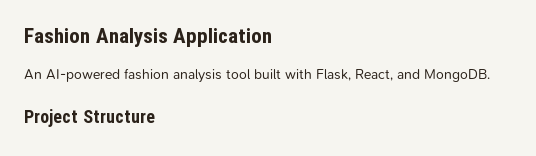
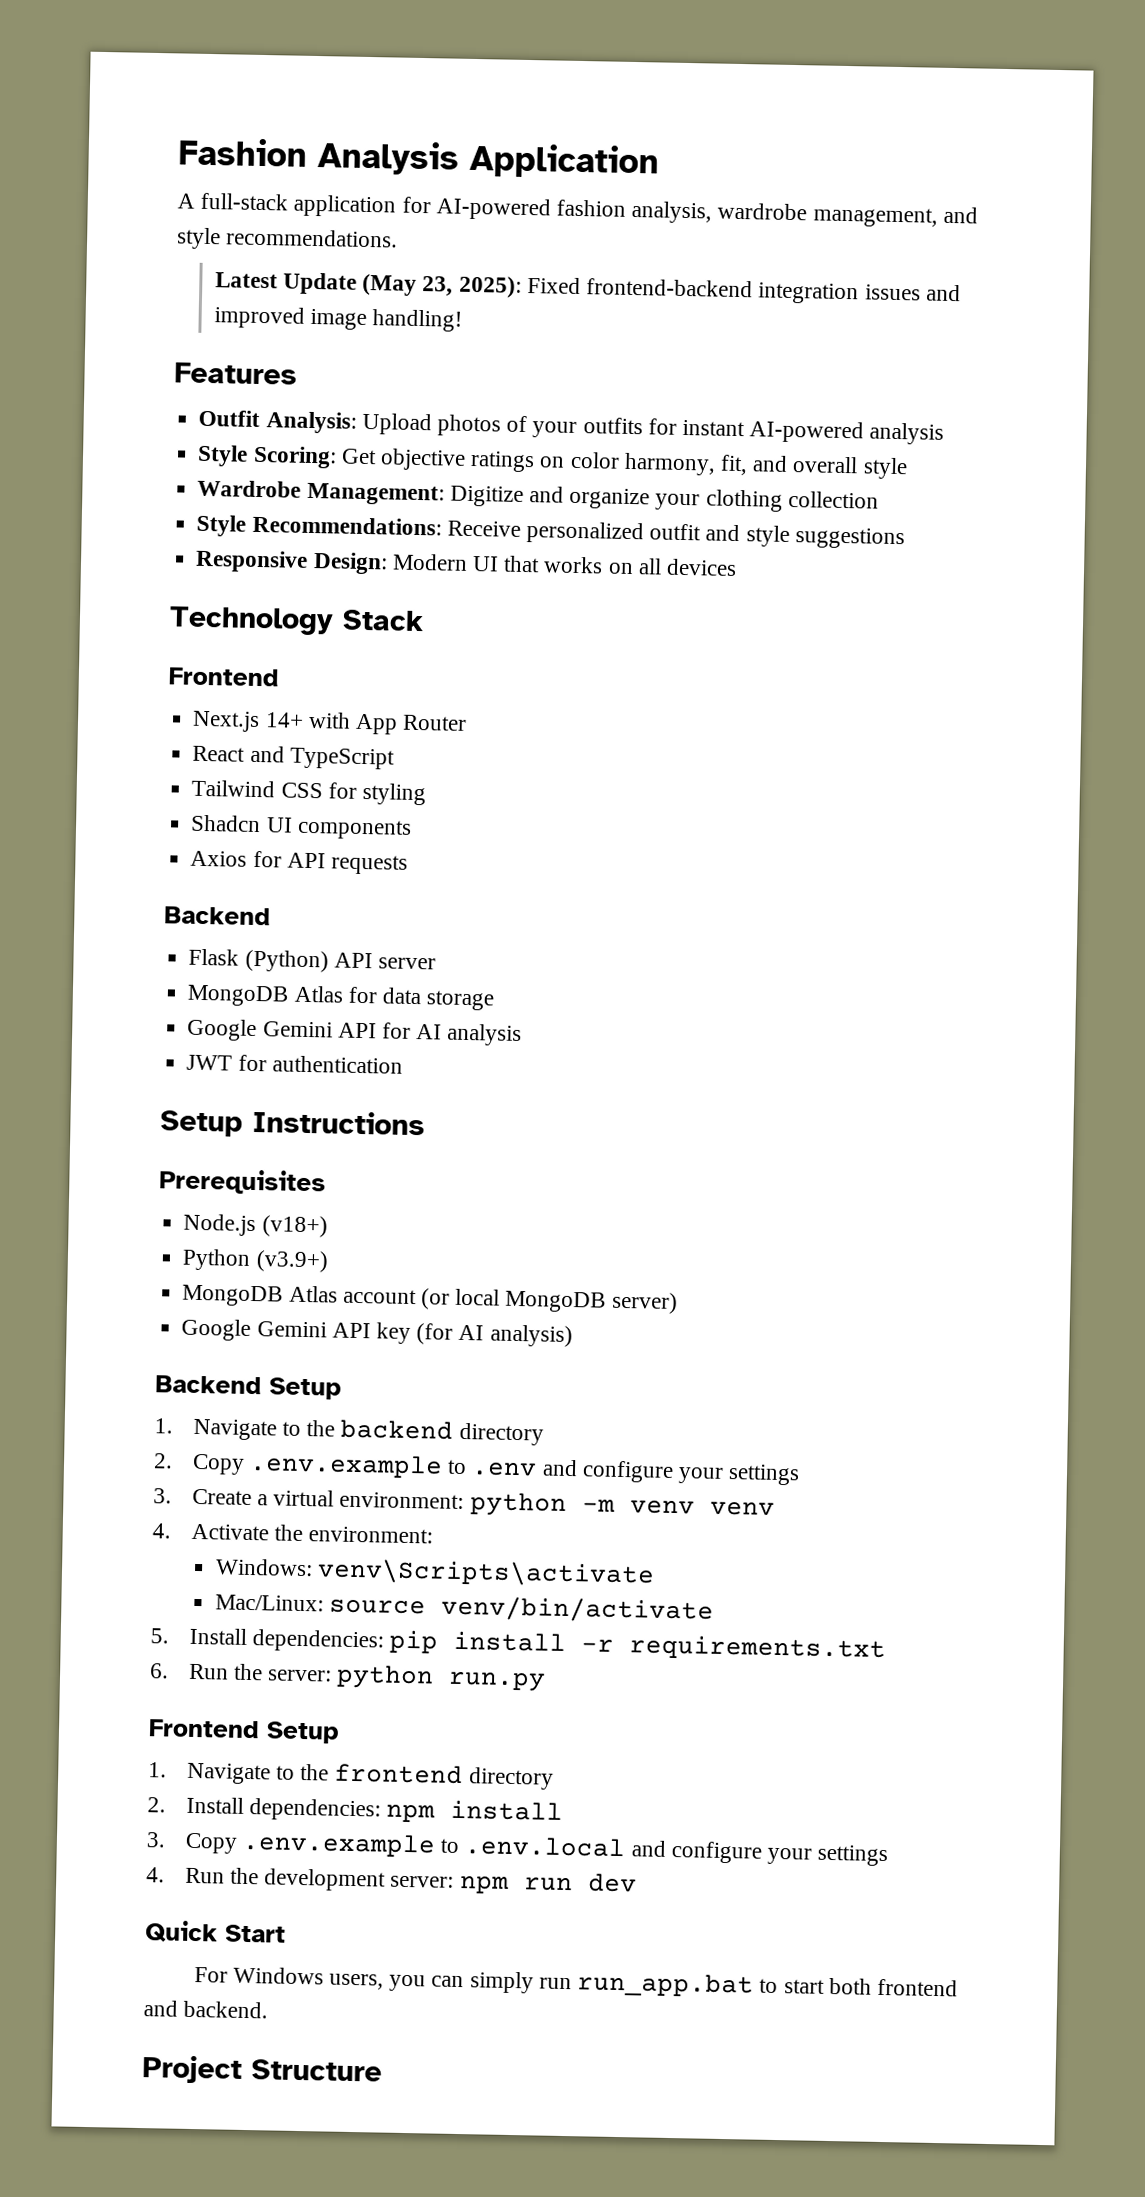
[24,68,490,83] An AI-powered fashion analysis tool built with Flask, React, and MongoDB. -> [177,192,978,228] [176,227,399,250] [214,272,961,305] [213,306,464,332] [174,362,297,385] [198,409,945,445] [197,444,908,480] [197,479,879,512] [196,514,905,550] [195,549,737,576] [169,606,424,636] [168,667,280,687] [192,710,468,735] [192,745,395,770] [191,779,426,806] [190,814,412,840] [190,850,408,875] [164,906,271,926] [188,948,436,973] [187,984,496,1011] [187,1018,523,1047] [186,1054,403,1074] [160,1109,425,1137] [159,1168,326,1196] [183,1213,328,1238] [182,1248,329,1273] [182,1284,678,1315] [181,1318,573,1348] [155,1375,342,1400] [154,1418,544,1446] [153,1452,801,1486] [153,1488,775,1517] [152,1523,434,1544] [215,1558,656,1588] [215,1594,715,1624] [150,1627,887,1663] [149,1663,547,1692] [148,1719,340,1744] [148,1762,554,1790] [147,1796,564,1823] [146,1831,889,1867] [146,1867,637,1894] [145,1920,286,1944] [193,1966,958,1998] [143,2000,269,2019] A full-stack application for AI-powered fashion analysis, wardrobe management, and style recommendations. // Latest Update (May 23, 2025): Fixed frontend-backend integration issues and improved image handling! // Features // Outfit Analysis: Upload photos of your outfits for instant AI-powered analysis // Style Scoring: Get objective ratings on color harmony, fit, and overall style // Wardrobe Management: Digitize and organize your clothing collection // Style Recommendations: Receive personalized outfit and style suggestions // Responsive Design: Modern UI that works on all devices // Technology Stack // Frontend // Next.js 14+ with App Router // React and TypeScript // Tailwind CSS for styling // Shadcn UI components // Axios for API requests // Backend // Flask (Python) API server // MongoDB Atlas for data storage // Google Gemini API for AI analysis // JWT for authentication // Setup Instructions // Prerequisites // Node.js (v18+) // Python (v3.9+) // MongoDB Atlas account (or local MongoDB server) // Google Gemini API key (for AI analysis) // Backend Setup // 1. Navigate to the backend directory // 2. Copy .env.example to .env and configure your settings // 3. Create a virtual environment: python -m venv venv // 4. Activate the environment: // Windows: venv\Scripts\activate // Mac/Linux: source venv/bin/activate // 5. Install dependencies: pip install -r requirements.txt // 6. Run the server: python run.py // Frontend Setup // 1. Navigate to the frontend directory // 2. Install dependencies: npm install // 3. Copy .env.example to .env.local and configure your settings // 4. Run the development server: npm run dev // Quick Start // For Windows users, you can simply run run_app.bat to start both frontend and backend.

